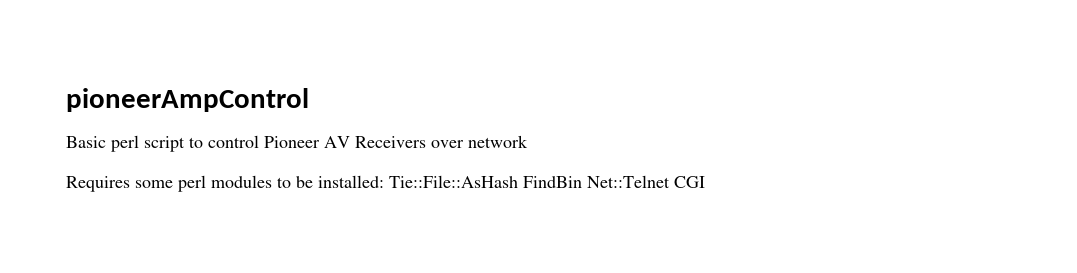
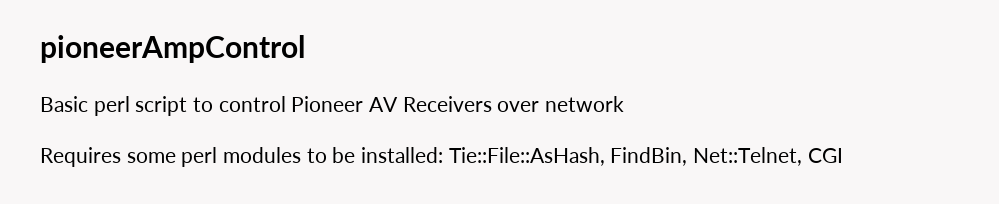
[389,175,670,188] Tie::File::AsHash FindBin Net::Telnet -> [448,147,803,166] Tie::File::AsHash, FindBin, Net::Telnet,

